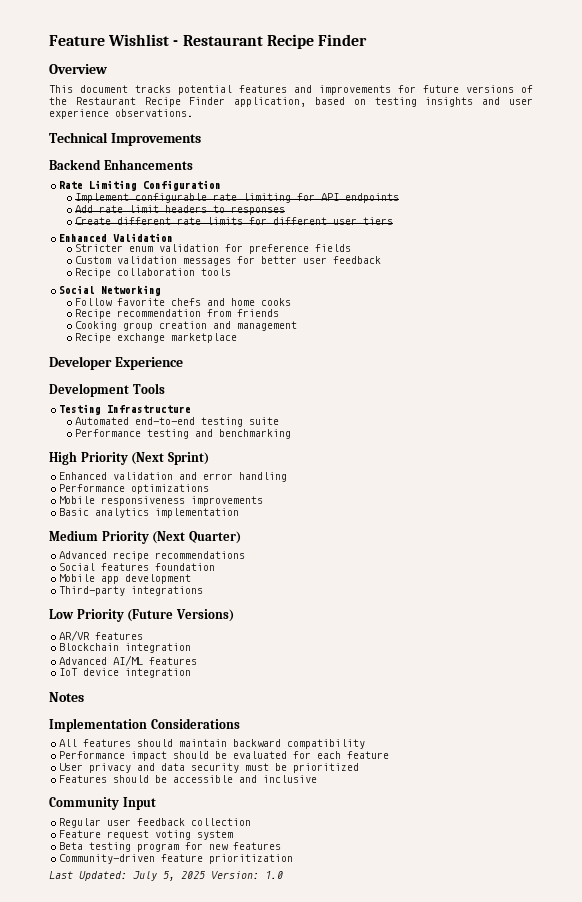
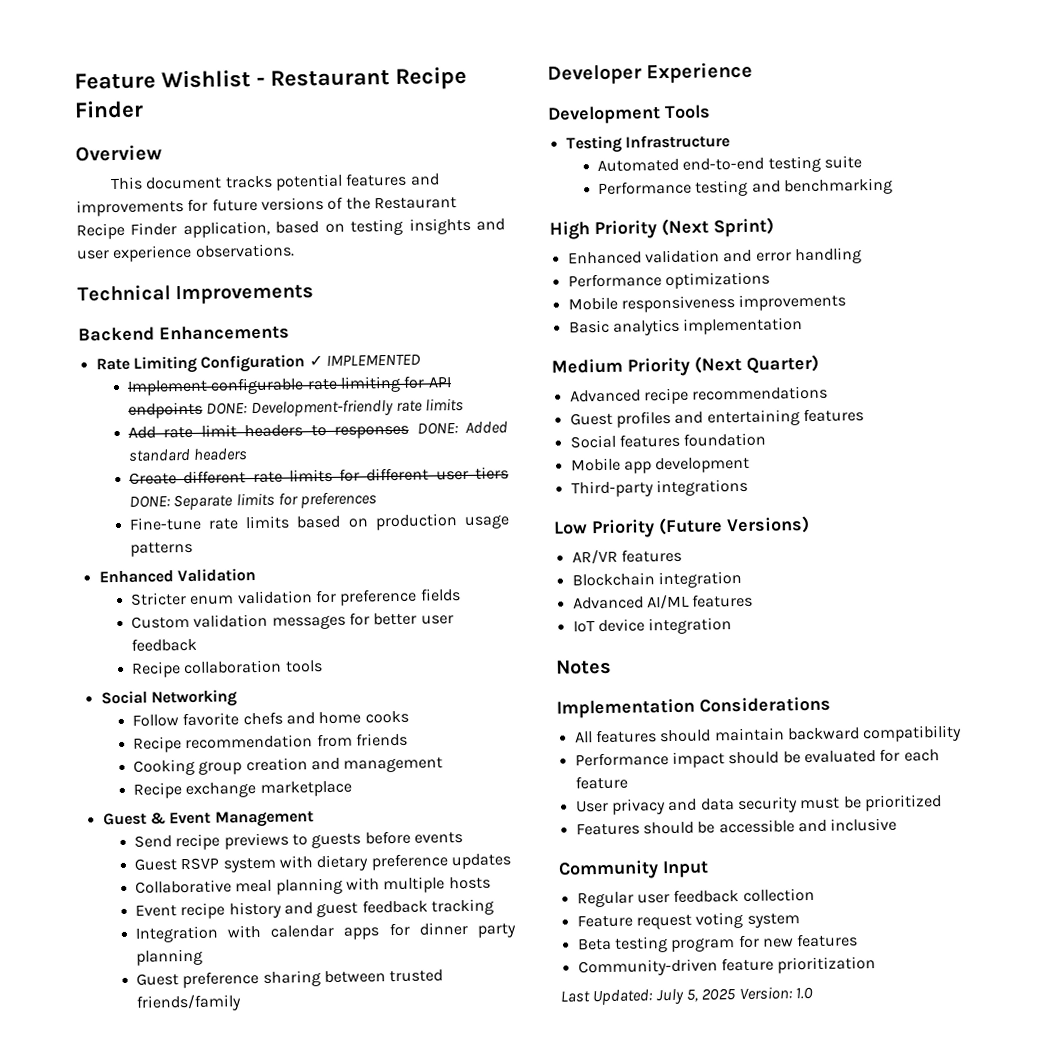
(221, 185) none -> [308,353,421,367] ✓ IMPLEMENTED
(400, 198) none -> [206,397,465,418] DONE: Development-friendly rate limits
(286, 210) none -> [416,421,508,435] [127,448,249,462] DONE: Added standard headers
(394, 221) none -> [128,491,378,511] [128,513,510,531] [129,541,193,557] DONE: Separate limits for preferences // Fine-tune rate limits based on production usage patterns
(238, 338) none -> [102,810,314,828] [133,830,463,851] [133,853,511,873] [134,876,491,895] [134,898,494,920] [134,921,516,943] [135,948,203,966] [135,969,444,989] [135,994,242,1012] // Guest & Event Management // Send recipe previews to guests before events // Guest RSVP system with dietary preference updates // Collaborative meal planning with multiple hosts // Event recipe history and guest feedback tracking // Integration with calendar apps for dinner party planning // Guest preference sharing between trusted friends/family
(245, 555) none -> [569,408,864,428] // Guest profiles and entertaining features

